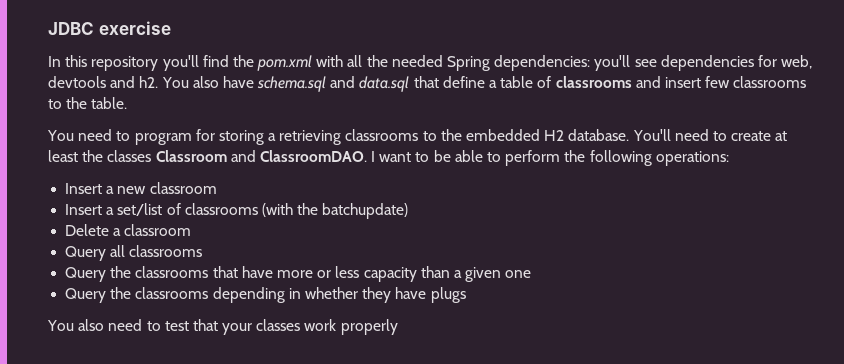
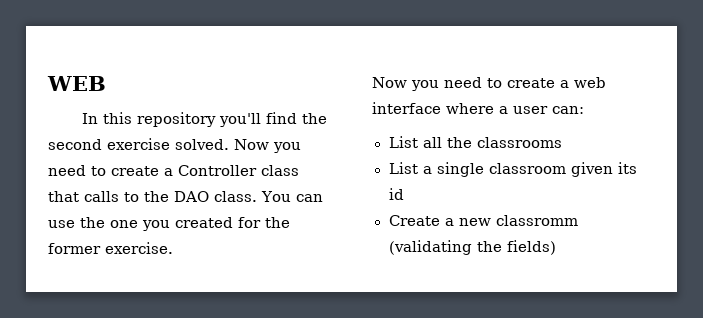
[48,21,171,35] JDBC exercise -> [47,76,106,91] WEB
[257,55,813,71] [48,76,807,92] [48,97,128,109] [47,129,788,145] [48,150,729,166] [65,182,217,194] [65,203,409,219] [65,224,192,236] [65,245,203,261] [65,266,532,282] [65,287,466,303] [47,319,398,335] pom.xml with all the needed Spring dependencies: you'll see dependencies for web, devtools and h2. You also have schema.sql and data.sql that define a table of classrooms and insert few classrooms to the table. // You need to program for storing a retrieving classrooms to the embedded H2 database. You'll need to create at least the classes Classroom and ClassroomDAO. I want to be able to perform the following operations: // Insert a new classroom // Insert a set/list of classrooms (with the batchupdate) // Delete a classroom // Query all classrooms // Query the classrooms that have more or less capacity than a given one // Query the classrooms depending in whether they have plugs // You also need to test that your classes work properly -> [48,138,301,153] [48,165,299,176] [48,191,323,202] [48,217,290,231] [48,242,173,254] [372,77,606,91] [372,102,584,114] [388,136,562,148] [388,162,637,177] [388,188,404,200] [388,215,578,226] [388,240,556,255] second exercise solved. Now you need to create a Controller class that calls to the DAO class. You can use the one you created for the former exercise. // Now you need to create a web interface where a user can: // List all the classrooms // List a single classroom given its id // Create a new classromm (validating the fields)

